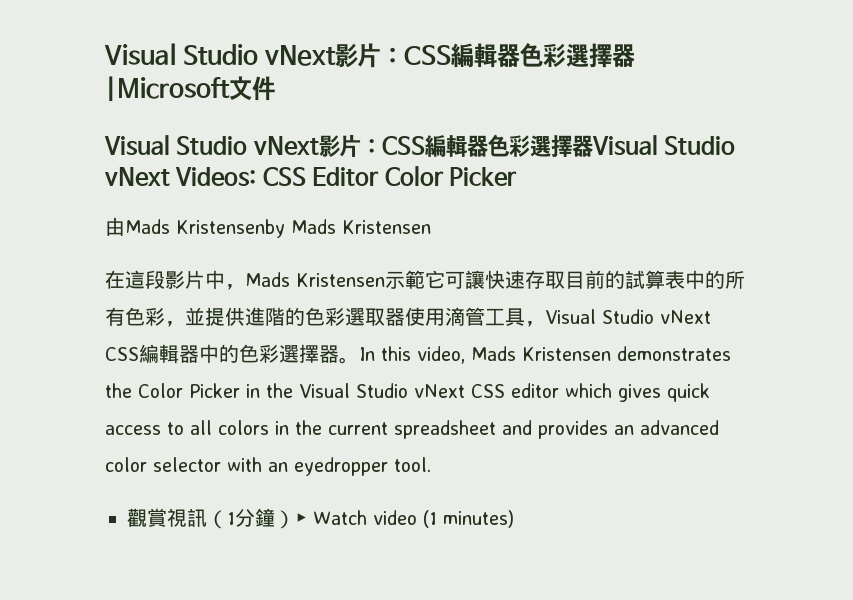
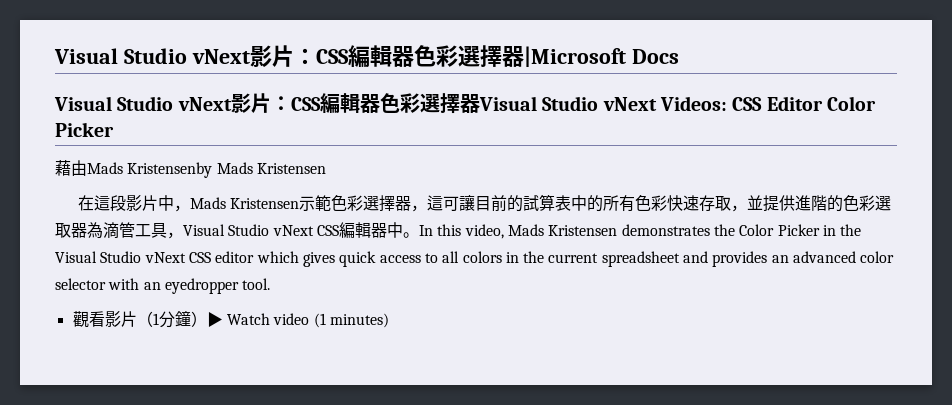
[228,76,275,101] 文件 -> [631,49,679,64] Docs
(518, 176) none -> [55,160,71,176] 藉
[425,270,565,289] 它可讓快速存取 -> [331,195,476,212] 色彩選擇器，這可讓
(165, 316) none -> [667,195,732,211] 快速存取
[405,307,445,326] 使用 -> [87,222,103,239] 為
[219,344,339,363] 的色彩選擇器 -> (403, 230) none
[147,508,207,527] 賞視訊 -> [88,311,137,327] 看影片

